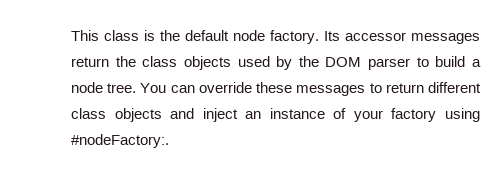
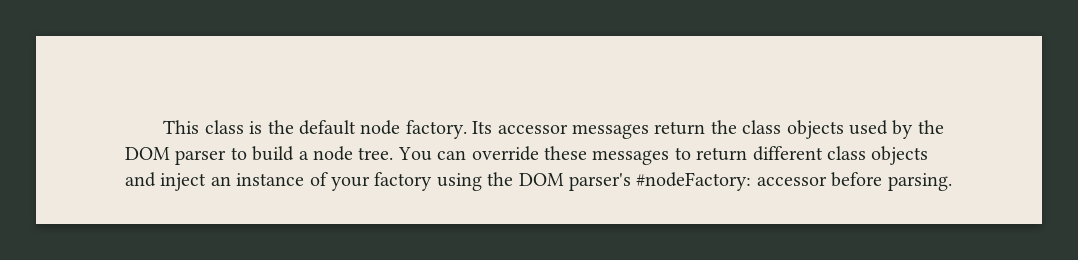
[71,134,169,148] #nodeFactory:. -> [487,172,952,191] the DOM parser's #nodeFactory: accessor before parsing.

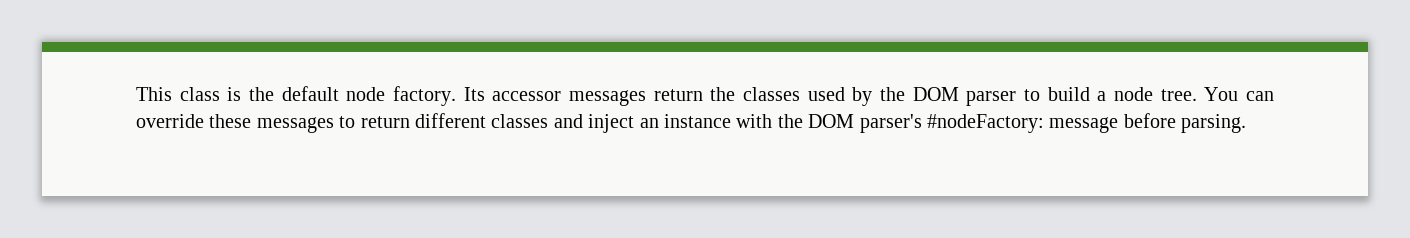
[742,120,844,139] class objects -> [743,87,800,101] classes
[826,146,929,165] class objects -> [491,114,549,128] classes
[309,172,482,191] of your factory using -> [736,114,773,128] with
[756,176,827,186] accessor -> [1049,117,1119,133] message

